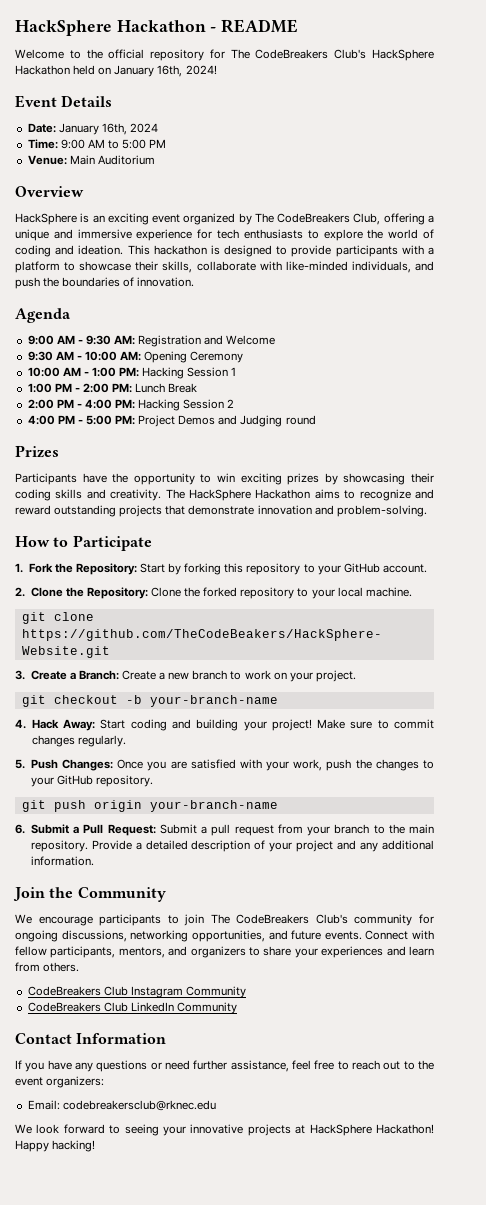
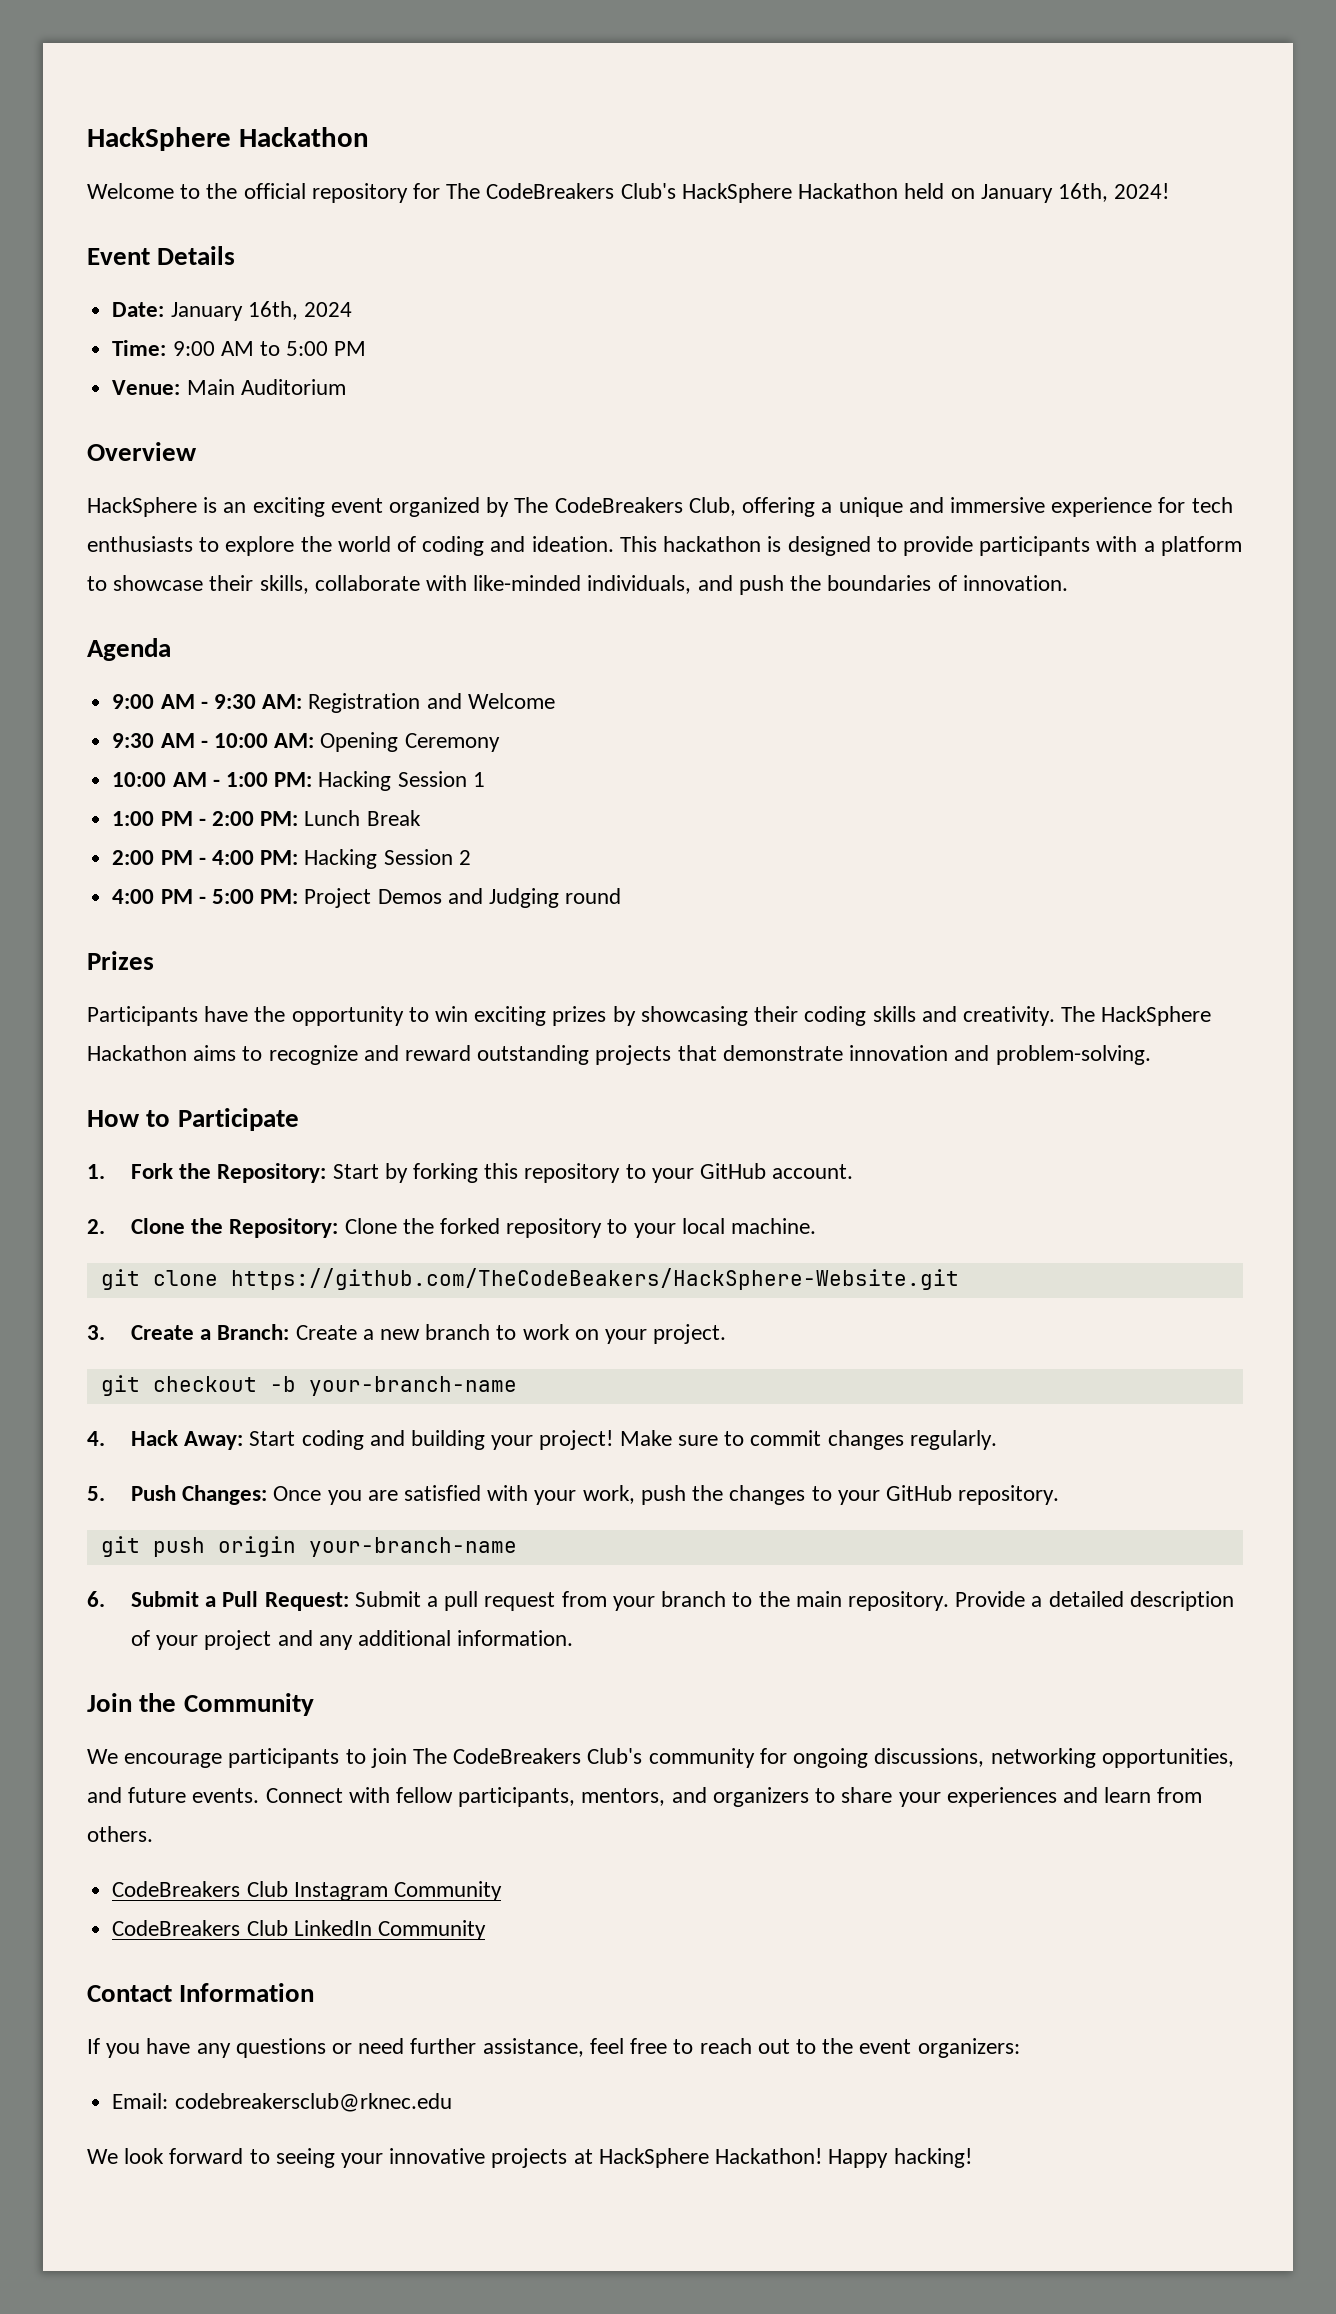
[15,19,299,36] HackSphere Hackathon - README -> [87,127,369,151] HackSphere Hackathon

